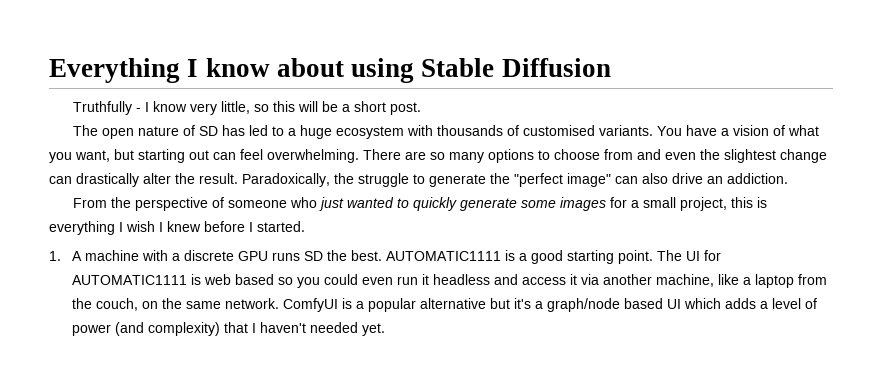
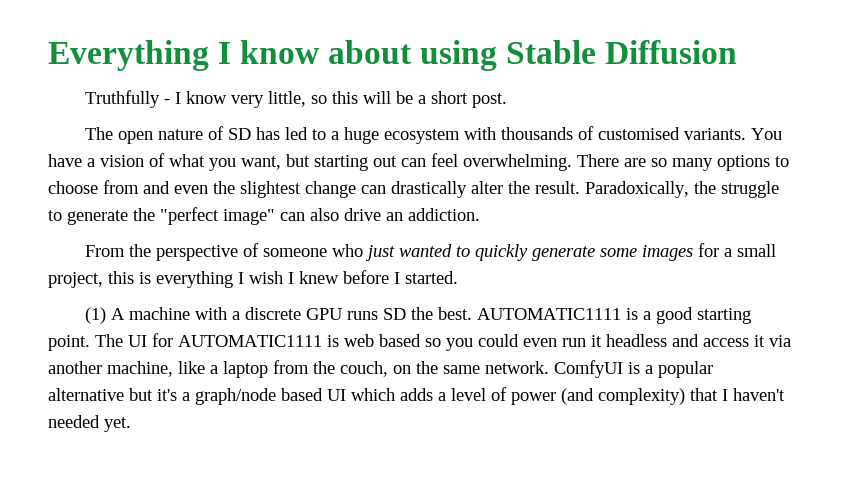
[49,251,61,261] 1. -> [85,307,107,324] (1)

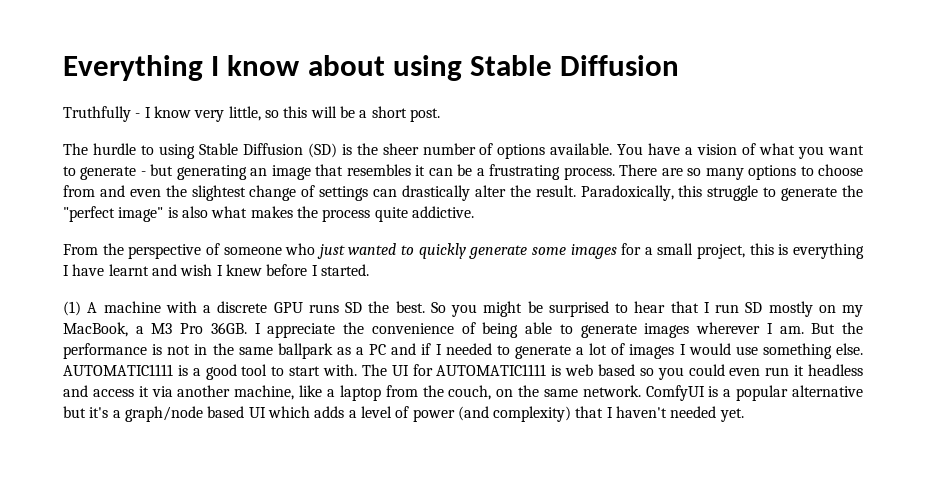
[118,126,747,144] open nature of SD has led to a huge ecosystem with thousands of customised variants. -> [92,143,613,159] hurdle to using Stable Diffusion (SD) is the sheer number of options available.
[241,153,572,171] want, but starting out can feel overwhelming. -> [828,145,865,155] [63,164,615,180] want to generate - but generating an image that resembles it can be a frustrating process.
(356, 189) none -> [301,185,369,201] of settings
[694,181,716,194] the -> [678,185,703,197] this
[280,208,480,221] can also drive an addiction. -> [167,206,474,222] is also what makes the process quite addictive.
(244, 278) none -> [72,264,177,276] have learnt and
[477,307,752,324] [48,335,90,351] AUTOMATIC1111 is a good starting point. -> [430,301,863,317] [63,322,863,338] [63,343,863,359] [63,364,357,380] So you might be surprised to hear that I run SD mostly on my MacBook, a M3 Pro 36GB. I appreciate the convenience of being able to generate images wherever I am. But the performance is not in the same ballpark as a PC and if I needed to generate a lot of images I would use something else. AUTOMATIC1111 is a good tool to start with.

